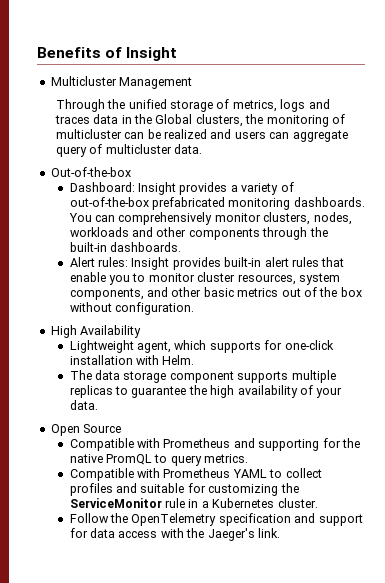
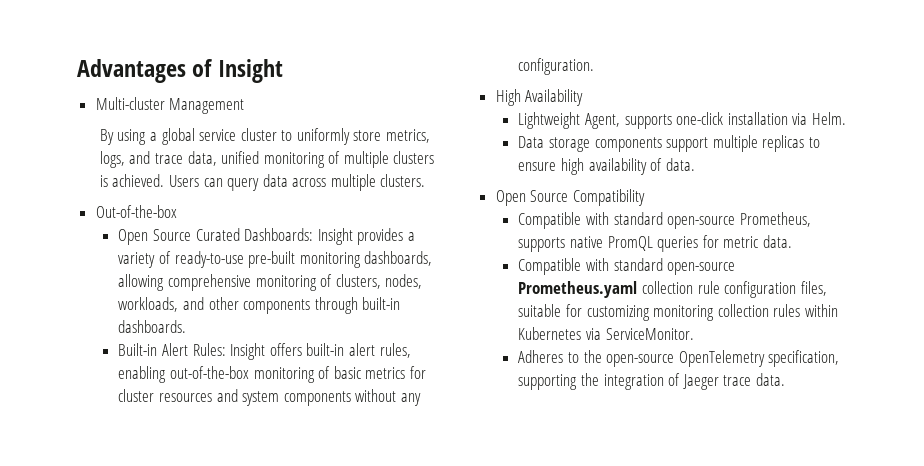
[37,47,101,58] Benefits -> [77,59,186,83] Advantages
[50,76,117,86] Multicluster -> [95,97,165,110] Multi-cluster
[55,99,330,112] [54,114,345,127] [55,129,348,142] [55,144,203,157] [50,167,131,177] [69,182,135,192] Through the unified storage of metrics, logs and traces data in the Global clusters, the monitoring of multicluster can be realized and users can aggregate query of multicluster data. // Out-of-the-box // Dashboard: -> [99,128,431,145] [99,151,435,168] [99,174,426,191] [95,205,177,218] [118,228,314,245] By using a global service cluster to uniformly store metrics, logs, and trace data, unified monitoring of multiple clusters is achieved. Users can query data across multiple clusters. // Out-of-the-box // Open Source Curated Dashboards:
[69,197,365,210] [68,212,261,225] out-of-the-box prefabricated monitoring dashboards. You can comprehensively monitor -> [174,251,433,268] [118,274,333,291] ready-to-use pre-built monitoring dashboards, allowing comprehensive monitoring of
[69,227,129,237] workloads -> [118,297,179,312] workloads,
[309,227,328,237] the -> (358, 305) none
[69,257,345,270] [69,272,340,285] [69,287,362,300] [69,302,112,312] Alert rules: Insight provides built-in alert rules that enable you to monitor cluster resources, system components, and other basic metrics out of the box without -> [118,343,411,360] [118,366,426,383] [118,389,421,406] Built-in Alert Rules: Insight offers built-in alert rules, enabling out-of-the-box monitoring of basic metrics for cluster resources and system components without any
[137,340,283,353] agent, which supports for -> [585,113,672,129] Agent, supports
[136,355,160,365] with -> [792,113,808,125] via
[69,370,289,383] The data storage component supports -> [518,136,709,152] Data storage components support
[131,385,207,398] guarantee the -> [518,162,557,171] ensure
[316,387,343,398] your -> (663, 164) none
[69,438,360,451] [69,454,249,466] [69,468,322,481] [69,483,299,496] [69,498,318,508] [69,513,363,526] [69,528,280,541] // Compatible with Prometheus and supporting for the native PromQL to query metrics. // Compatible with Prometheus YAML to collect profiles and suitable for customizing the ServiceMonitor rule in a Kubernetes cluster. // Follow the OpenTelemetry specification and support for data access with the Jaeger's link. -> [572,189,645,206] [518,212,811,229] [518,235,792,252] [518,258,736,275] [518,281,827,298] [518,304,838,321] [518,327,694,340] [518,350,840,367] [518,373,785,390] Compatibility // Compatible with standard open-source Prometheus, supports native PromQL queries for metric data. // Compatible with standard open-source Prometheus.yaml collection rule configuration files, suitable for customizing monitoring collection rules within Kubernetes via ServiceMonitor. // Adheres to the open-source OpenTelemetry specification, supporting the integration of Jaeger trace data.

